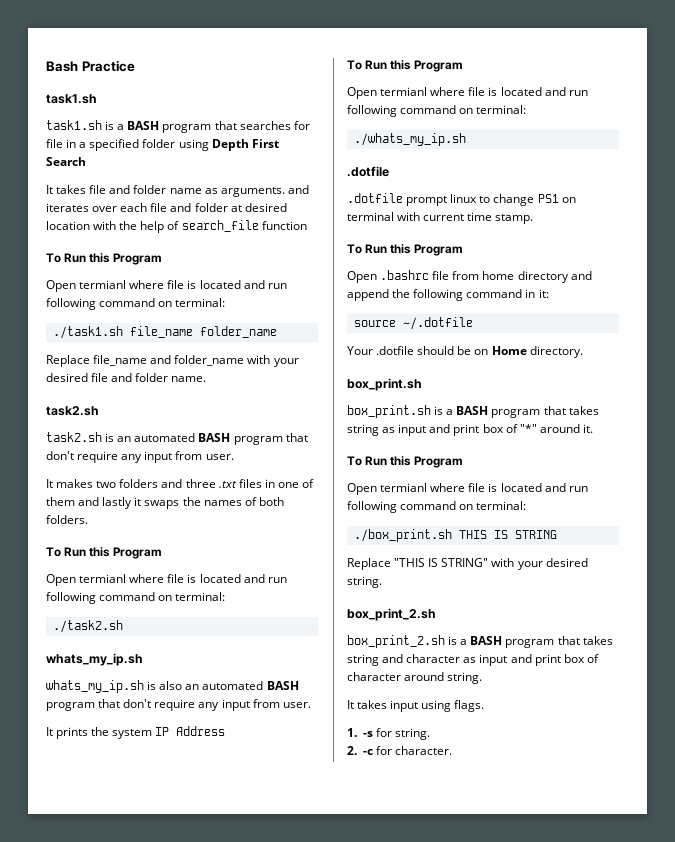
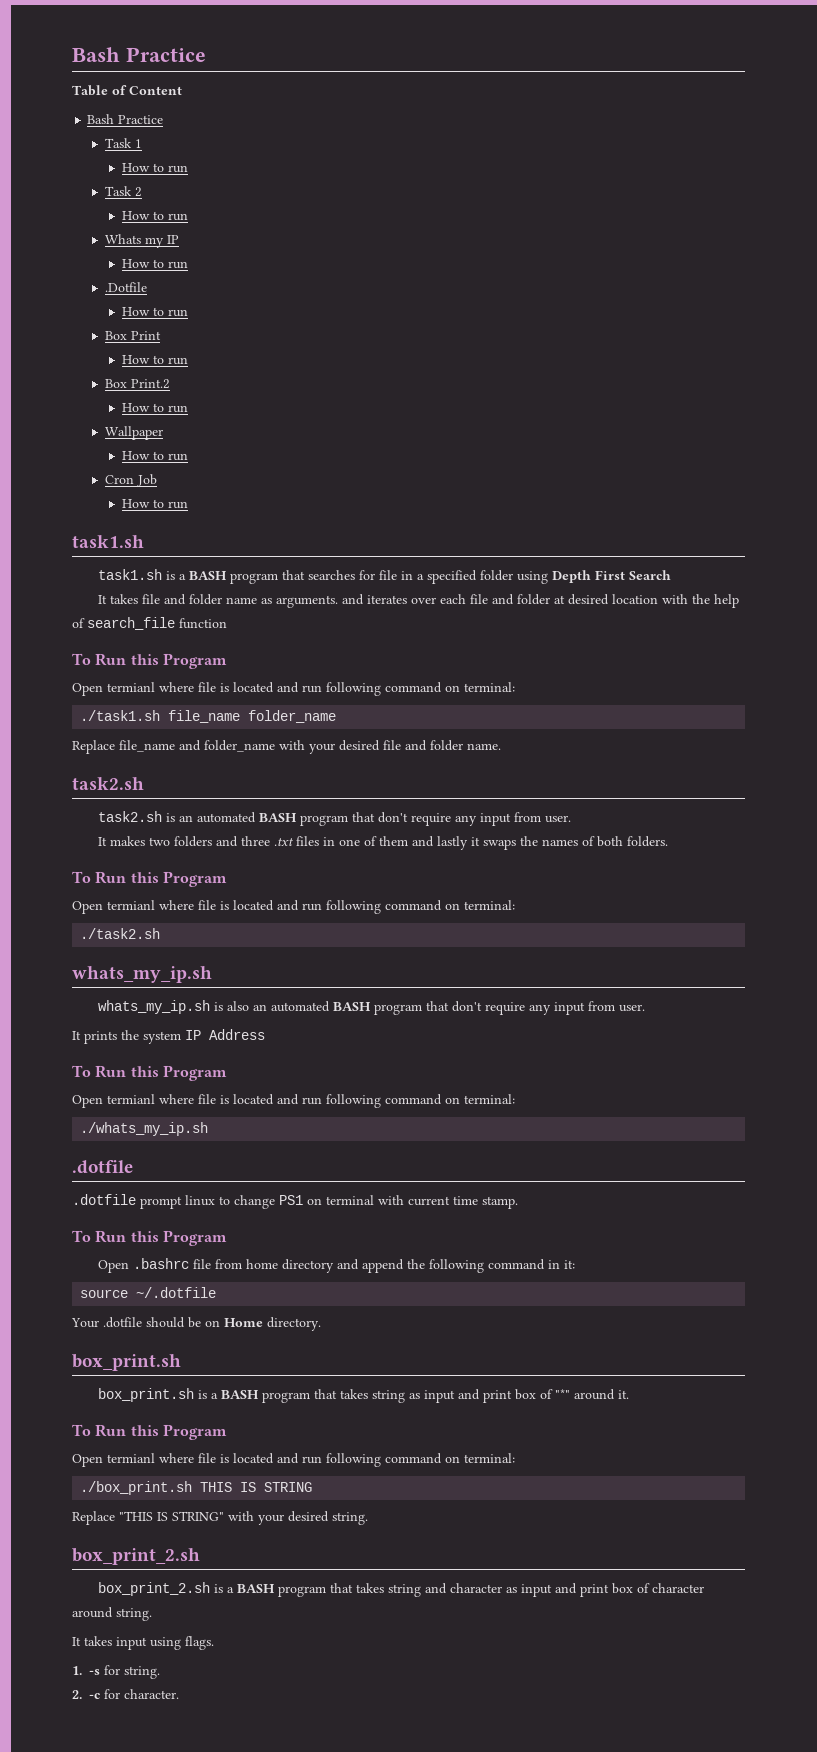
[46,60,135,72] Bash Practice -> [72,47,206,62] [72,85,182,96] [87,114,164,124] [104,138,142,148] [122,163,189,173] [104,186,142,197] [122,211,189,221] [104,234,179,248] [122,259,189,269] [104,282,147,292] [122,307,189,317] [104,331,161,340] [122,355,189,365] [104,379,170,389] [122,403,189,413] [104,426,163,440] [122,451,189,461] [104,474,157,487] [122,499,189,509] Bash Practice // Table of Content // Bash Practice // Task 1 // How to run // Task 2 // How to run // Whats my IP // How to run // .Dotfile // How to run // Box Print // How to run // Box Print.2 // How to run // Wallpaper // How to run // Cron Job // How to run

